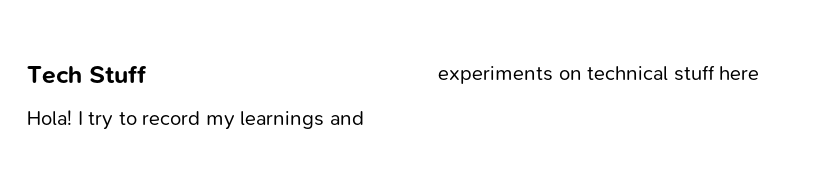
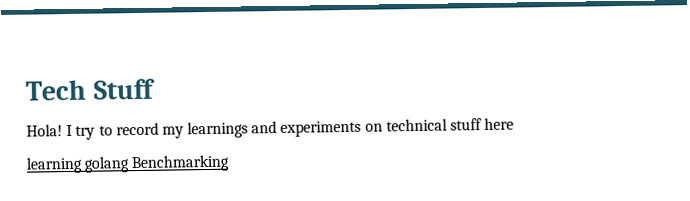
(760, 73) none -> [26,154,231,174] // learning golang Benchmarking

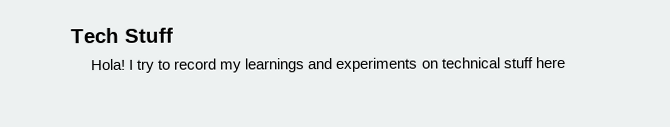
[26,154,231,174] // learning golang Benchmarking -> (566, 62) none

